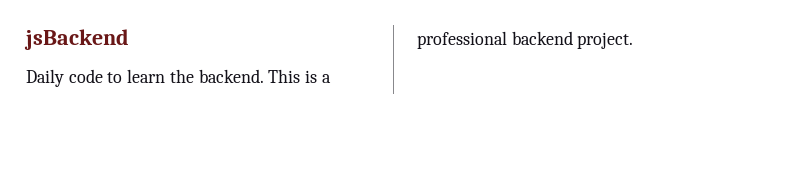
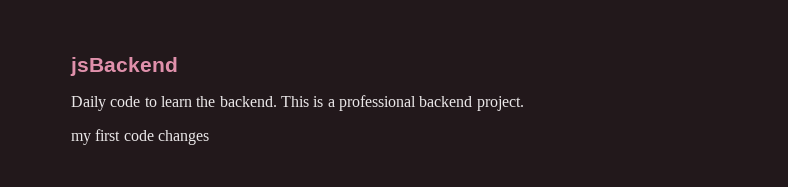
(634, 40) none -> [71,129,209,145] // my first code changes

